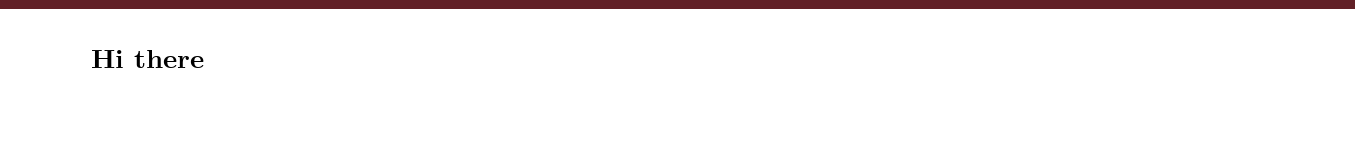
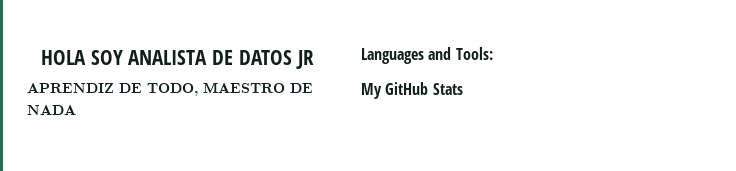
[91,50,204,68] Hi there -> [40,50,315,69] [27,82,313,96] [27,105,76,115] [361,47,493,64] [361,82,463,99] HOLA SOY ANALISTA DE DATOS JR // APRENDIZ DE TODO, MAESTRO DE NADA // Languages and Tools: // My GitHub Stats

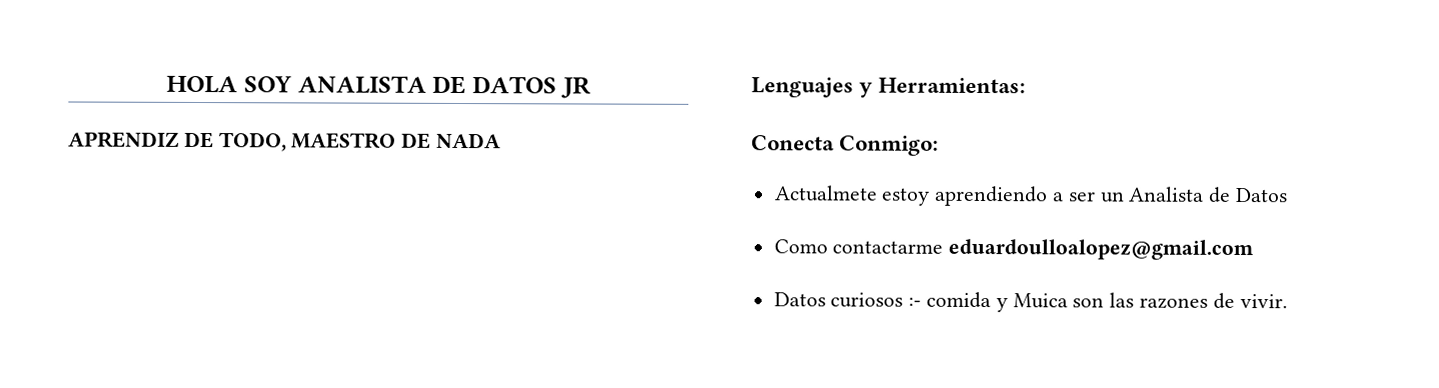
[361,47,493,64] [361,82,463,99] Languages and Tools: // My GitHub Stats -> [751,77,1027,98] [751,135,940,156] [773,185,1289,207] [773,238,1255,261] [773,291,1288,313] Lenguajes y Herramientas: // Conecta Conmigo: // Actualmete estoy aprendiendo a ser un Analista de Datos // Como contactarme eduardoulloalopez@gmail.com // Datos curiosos :- comida y Muica son las razones de vivir.

